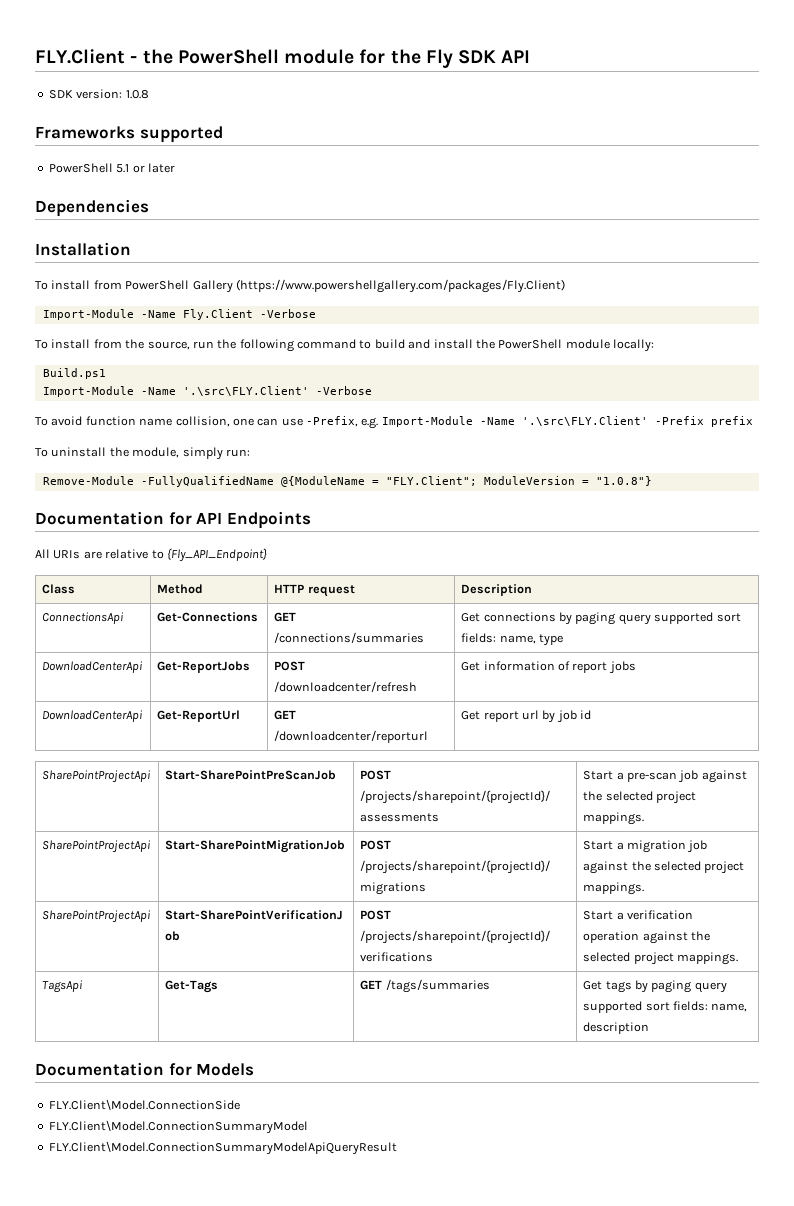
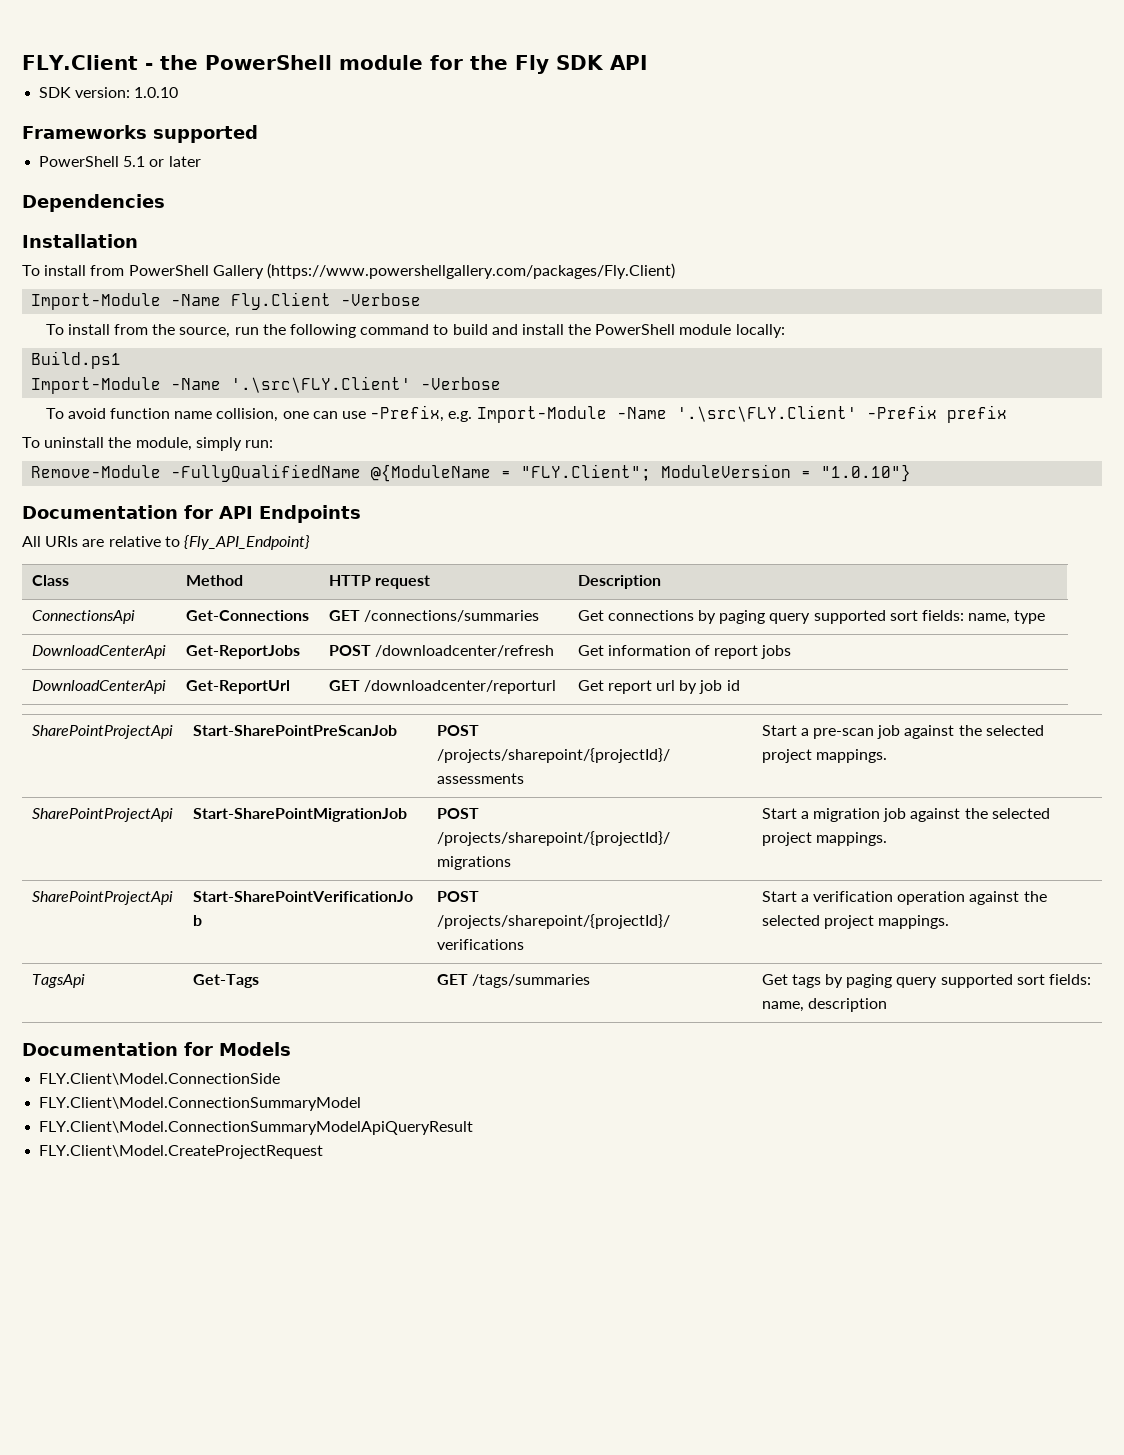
[125,90,149,99] 1.0.8 -> [134,87,179,98] 1.0.10
[595,476,652,486] "1.0.8"} -> [821,464,912,482] "1.0.10"}
(397, 1148) none -> [39,1145,324,1159] // FLY.Client\Model.CreateProjectRequest

